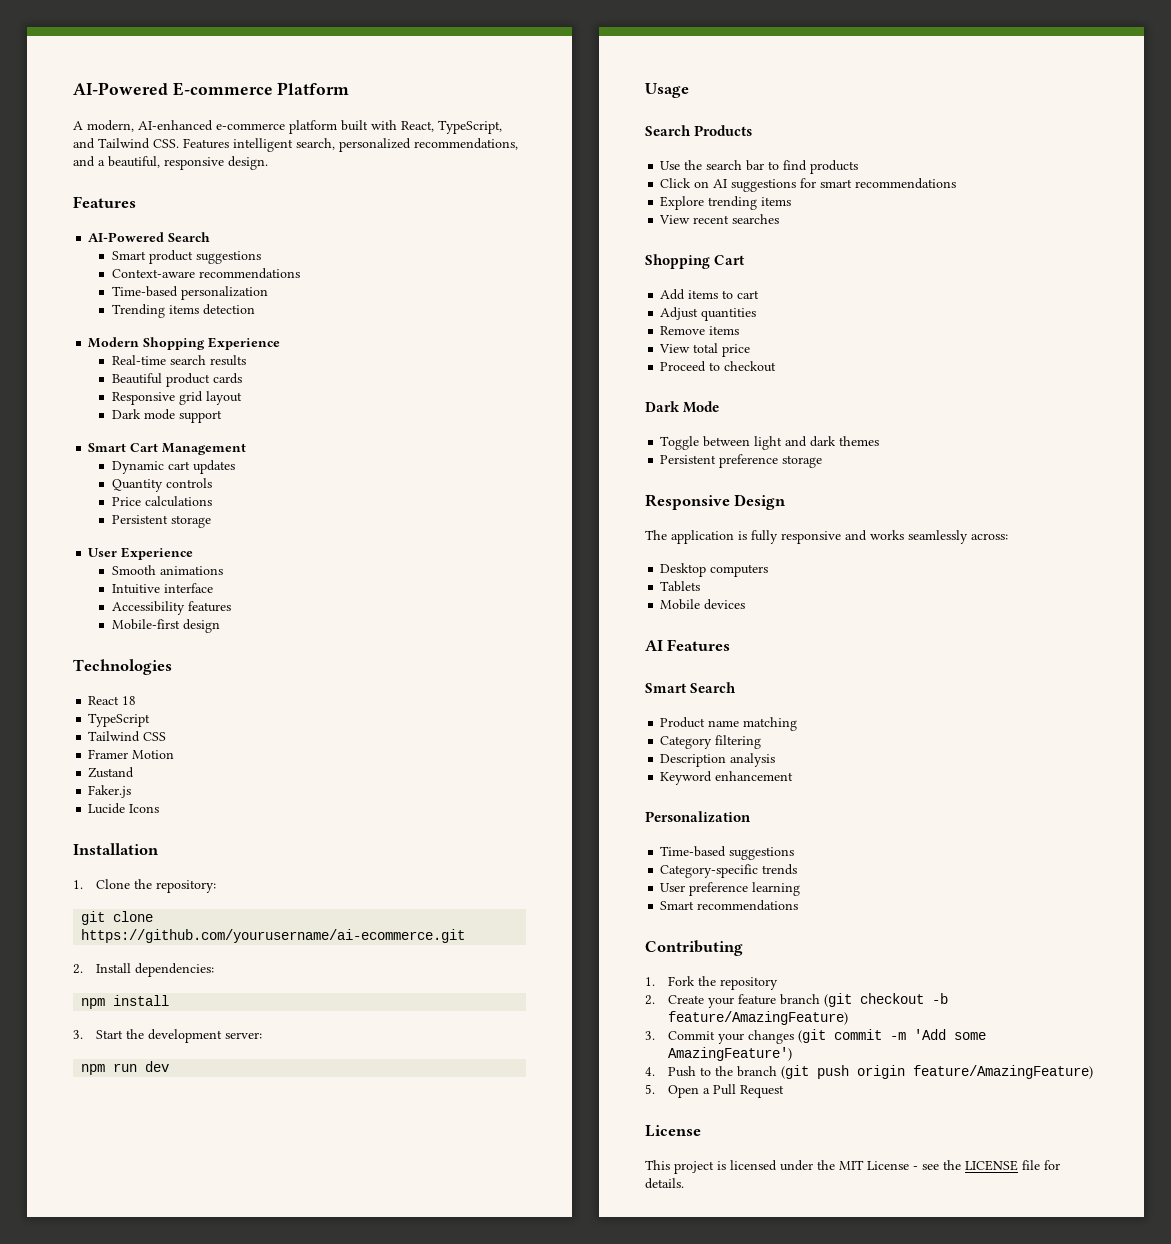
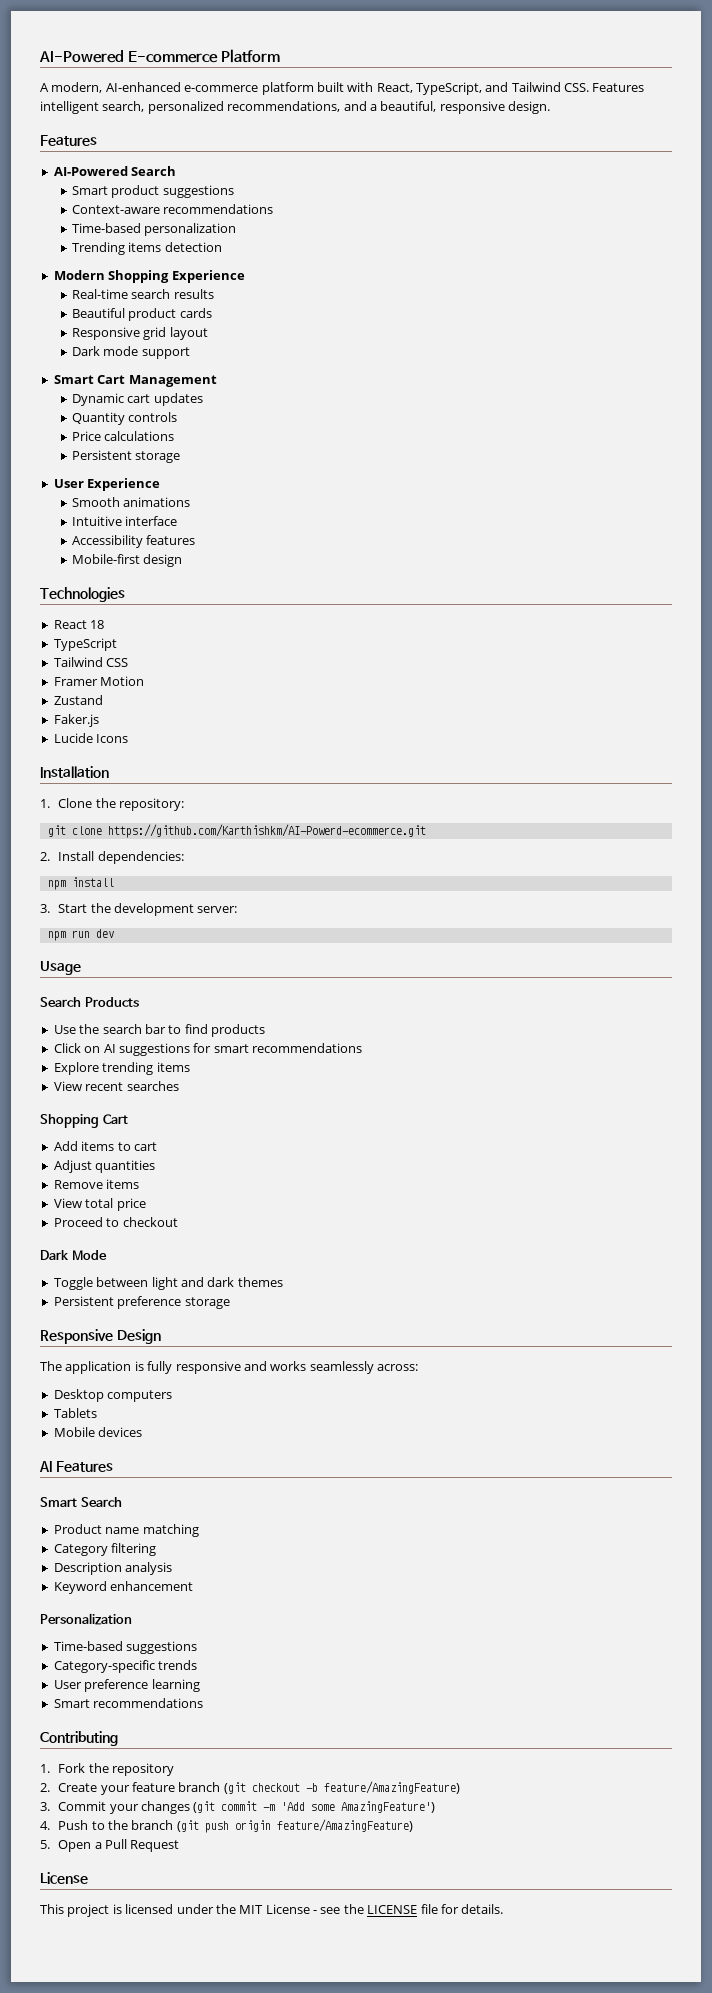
[81,929,466,943] https://github.com/yourusername/ai-ecommerce.git -> [107,824,426,838] https://github.com/Karthishkm/AI-Powerd-ecommerce.git

